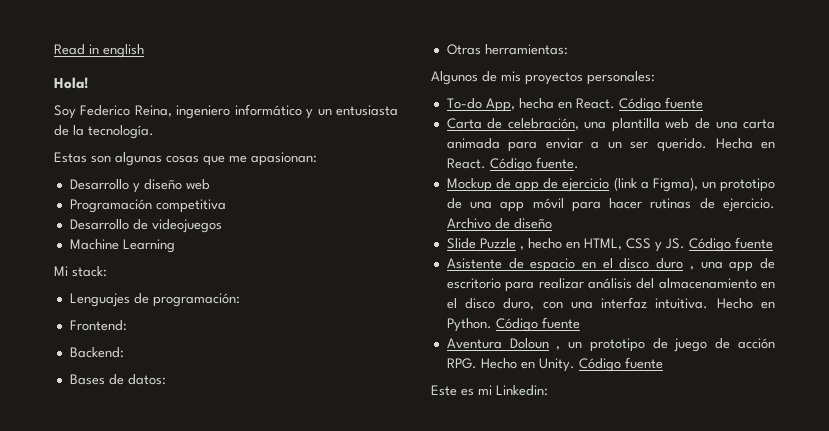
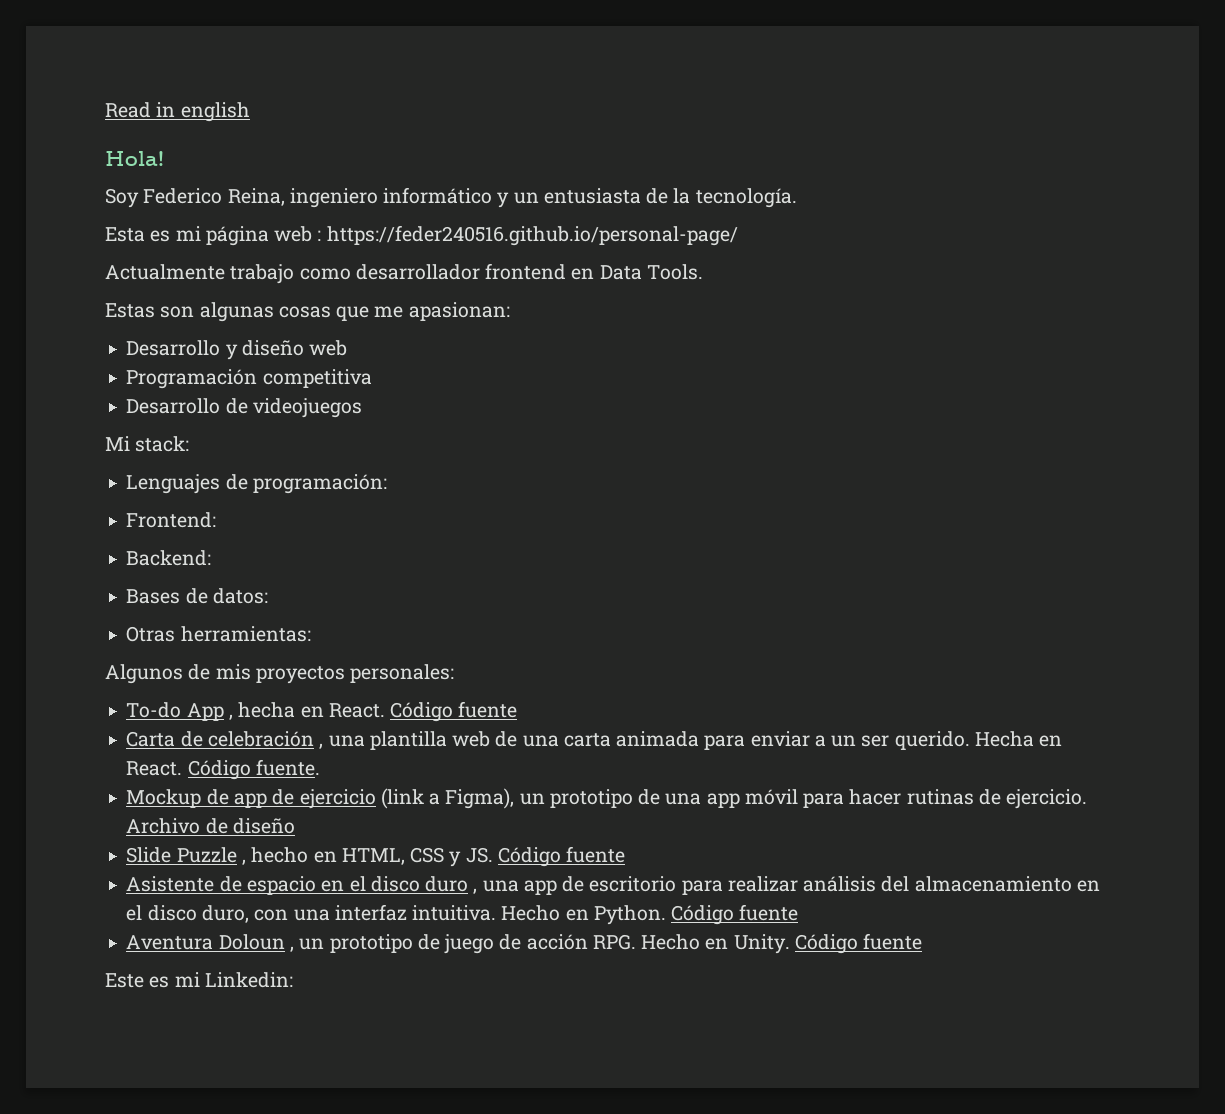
(154, 132) none -> [105,225,738,246] [105,263,703,284] // Esta es mi página web : https://feder240516.github.io/personal-page/ // Actualmente trabajo como desarrollador frontend en Data Tools.
[69,239,175,253] // Machine Learning -> (362, 408) none
[485,98,515,112] App, -> [186,703,233,721] App ,
[507,118,579,130] celebración, -> [207,731,324,749] celebración ,

